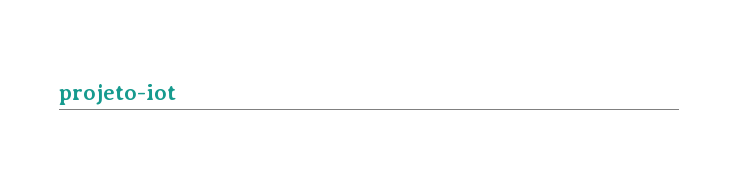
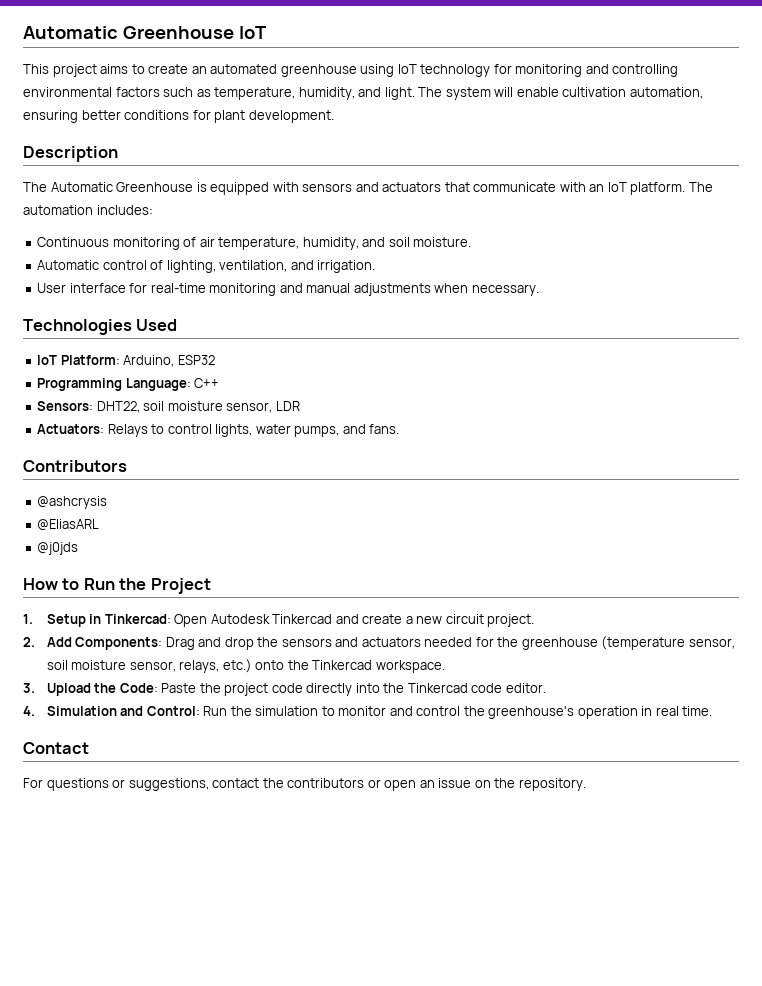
[59,84,176,105] projeto-iot -> [23,26,267,39] [23,64,679,77] [23,87,703,100] [23,110,334,123] [23,146,118,162] [23,182,713,195] [23,205,153,215] [37,237,472,250] [37,260,376,273] [37,283,539,296] [23,319,178,335] [37,355,215,367] [37,378,220,391] [37,401,300,413] [37,424,400,437] [23,460,127,472] [37,496,108,509] [37,519,100,531] [37,542,79,555] [23,578,211,594] [23,614,535,627] [23,636,735,650] [46,659,445,673] [23,683,546,696] [23,706,713,719] [23,742,89,754] [23,778,586,791] Automatic Greenhouse IoT // This project aims to create an automated greenhouse using IoT technology for monitoring and controlling environmental factors such as temperature, humidity, and light. The system will enable cultivation automation, ensuring better conditions for plant development. // Description // The Automatic Greenhouse is equipped with sensors and actuators that communicate with an IoT platform. The automation includes: // Continuous monitoring of air temperature, humidity, and soil moisture. // Automatic control of lighting, ventilation, and irrigation. // User interface for real-time monitoring and manual adjustments when necessary. // Technologies Used // IoT Platform: Arduino, ESP32 // Programming Language: C++ // Sensors: DHT22, soil moisture sensor, LDR // Actuators: Relays to control lights, water pumps, and fans. // Contributors // @ashcrysis // @EliasARL // @j0jds // How to Run the Project // 1. Setup in Tinkercad: Open Autodesk Tinkercad and create a new circuit project. // 2. Add Components: Drag and drop the sensors and actuators needed for the greenhouse (temperature sensor, soil moisture sensor, relays, etc.) onto the Tinkercad workspace. // 3. Upload the Code: Paste the project code directly into the Tinkercad code editor. // 4. Simulation and Control: Run the simulation to monitor and control the greenhouse's operation in real time. // Contact // For questions or suggestions, contact the contributors or open an issue on the repository.

